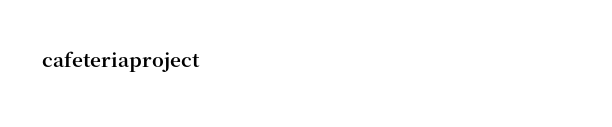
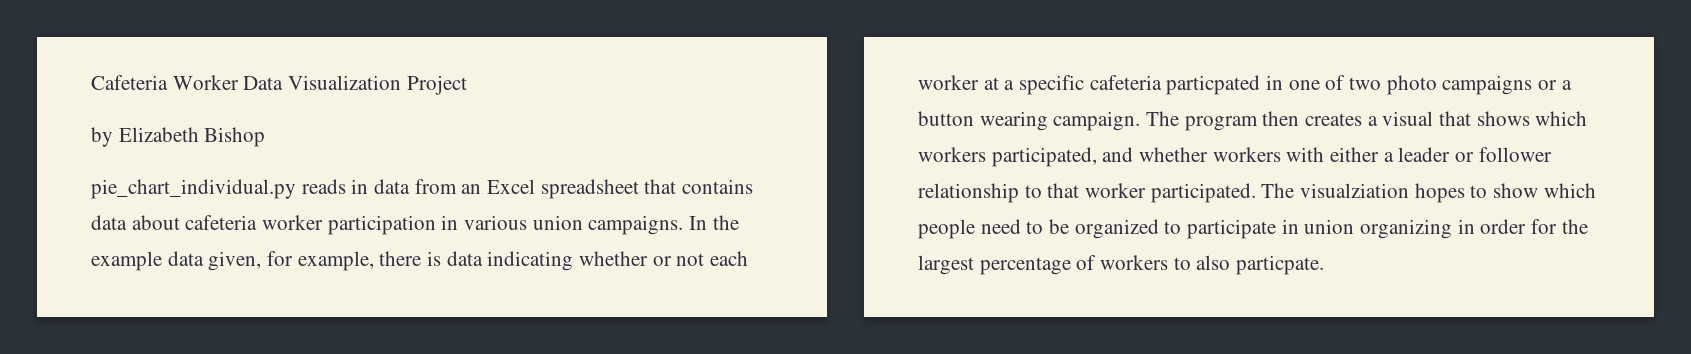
[42,51,200,72] cafeteriaproject -> [91,75,467,95] [91,127,266,147] [91,179,754,199] [91,215,739,235] [91,251,749,271] [918,75,1572,95] [918,111,1588,131] [918,147,1552,167] [918,183,1596,203] [918,219,1588,239] [918,255,1325,275] Cafeteria Worker Data Visualization Project // by Elizabeth Bishop // pie_chart_individual.py reads in data from an Excel spreadsheet that contains data about cafeteria worker participation in various union campaigns. In the example data given, for example, there is data indicating whether or not each worker at a specific cafeteria particpated in one of two photo campaigns or a button wearing campaign. The program then creates a visual that shows which workers participated, and whether workers with either a leader or follower relationship to that worker participated. The visualziation hopes to show which people need to be organized to participate in union organizing in order for the largest percentage of workers to also particpate.

